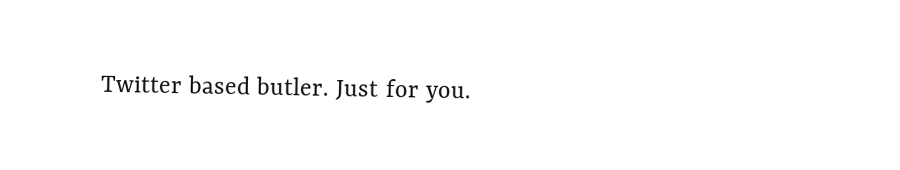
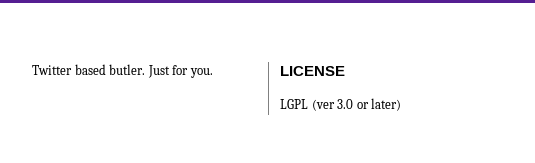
(471, 94) none -> [280,66,345,76] [280,98,402,111] // LICENSE // LGPL (ver 3.0 or later)

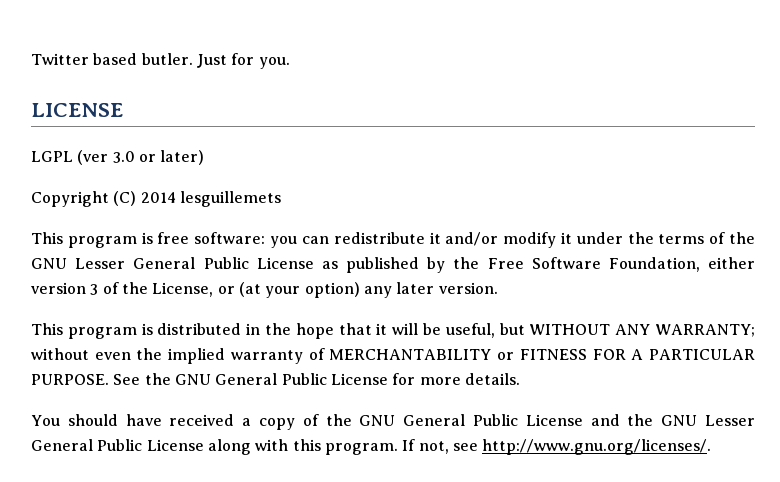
(402, 104) none -> [31,191,281,207] [31,232,755,248] [31,257,756,273] [31,282,498,298] [31,323,755,339] [31,348,755,364] [31,373,520,385] [31,414,756,430] [31,439,712,455] // Copyright (C) 2014 lesguillemets // This program is free software: you can redistribute it and/or modify it under the terms of the GNU Lesser General Public License as published by the Free Software Foundation, either version 3 of the License, or (at your option) any later version. // This program is distributed in the hope that it will be useful, but WITHOUT ANY WARRANTY; without even the implied warranty of MERCHANTABILITY or FITNESS FOR A PARTICULAR PURPOSE. See the GNU General Public License for more details. // You should have received a copy of the GNU General Public License and the GNU Lesser General Public License along with this program. If not, see http://www.gnu.org/licenses/.

